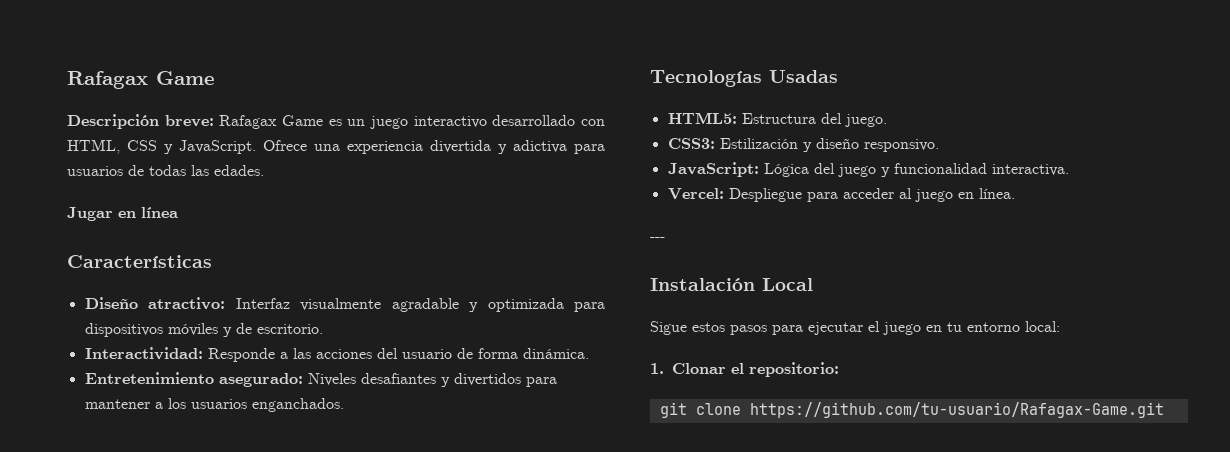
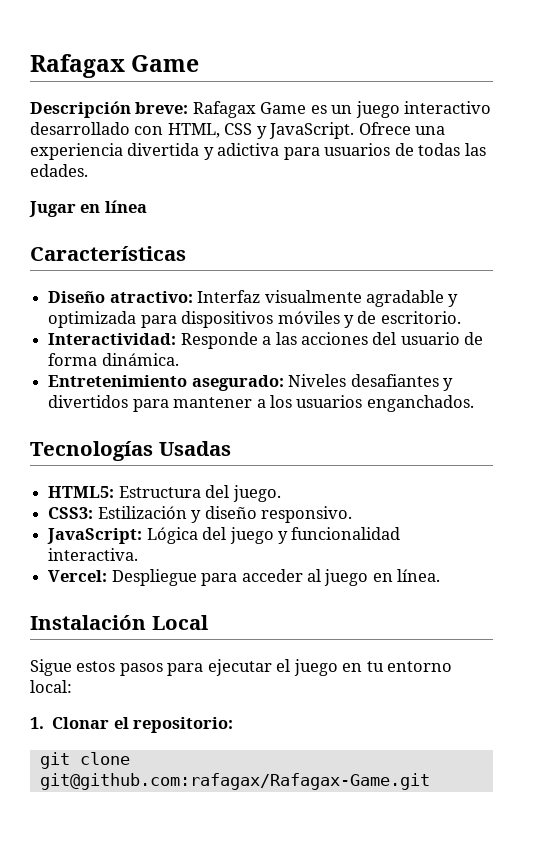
[650,237,665,241] // --- -> (441, 575) none
[749,402,1164,418] https://github.com/tu-usuario/Rafagax-Game.git -> [39,773,430,790] git@github.com:rafagax/Rafagax-Game.git

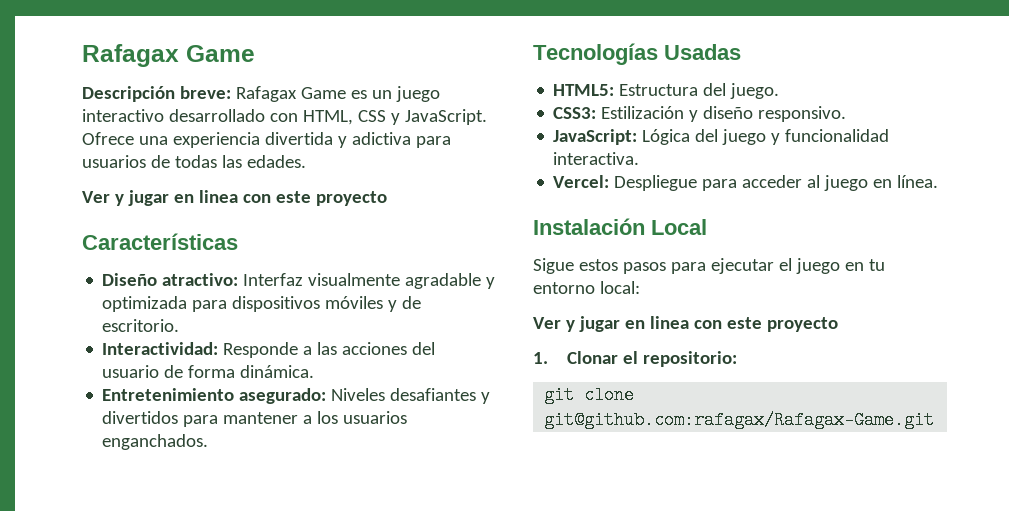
[29,200,147,217] Jugar en línea -> [82,190,387,206] Ver y jugar en linea con este proyecto
(72, 686) none -> [533,316,838,332] // Ver y jugar en linea con este proyecto

